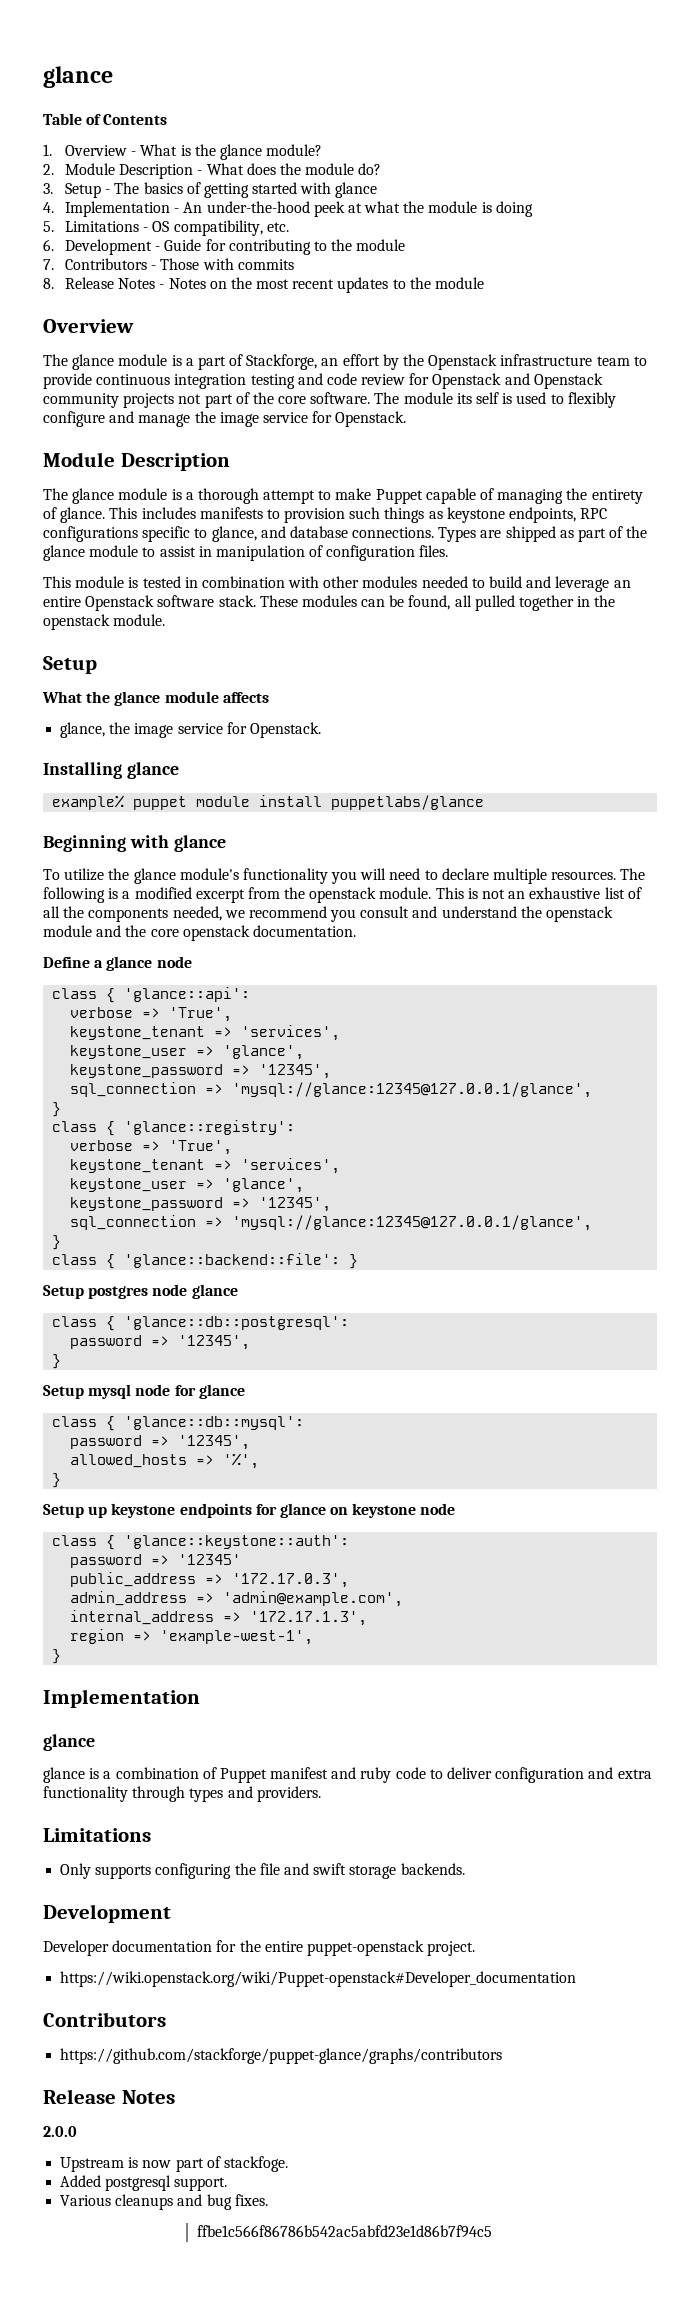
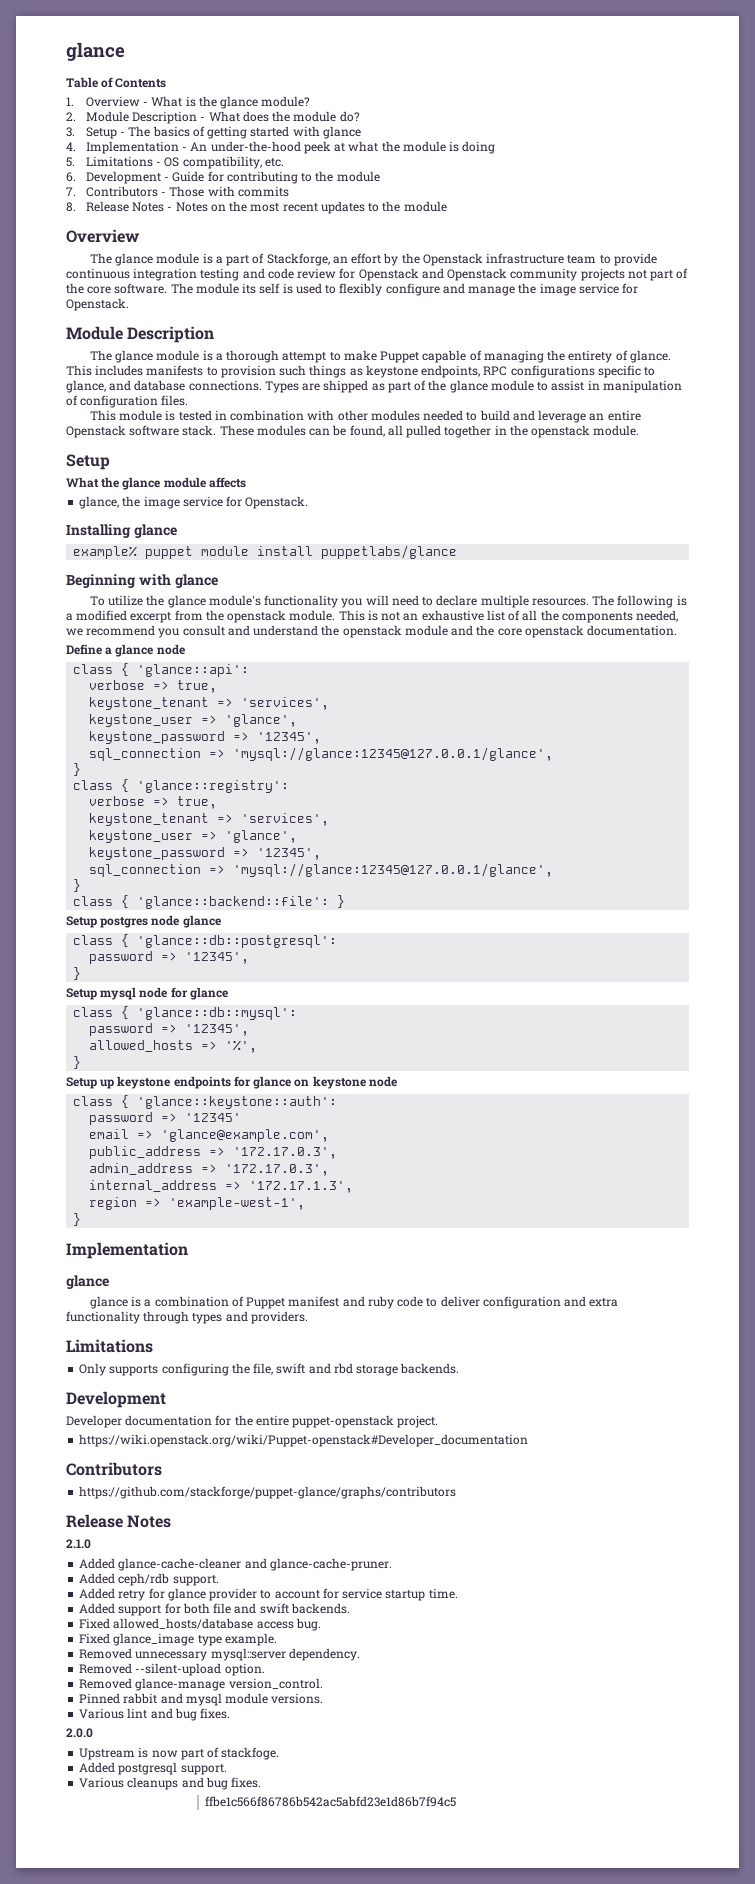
[169,1007,233,1022] 'True', -> [177,680,218,693] true,
[169,1140,233,1155] 'True', -> [177,796,218,809] true,
(242, 1559) none -> [89,1129,330,1142] // email => 'glance@example.com',
[223,1591,404,1607] 'admin@example.com', -> [225,1164,330,1176] '172.17.0.3',
[259,1863,347,1875] file and swift -> [253,1363,353,1375] file, swift and rbd
(175, 2097) none -> [66,1539,91,1549] [79,1558,392,1571] [79,1573,219,1586] [79,1588,458,1601] [79,1603,350,1616] [79,1618,321,1631] [79,1633,277,1646] [79,1648,360,1661] [79,1663,265,1676] [79,1678,323,1691] [79,1693,324,1706] [79,1708,231,1721] // 2.1.0 // Added glance-cache-cleaner and glance-cache-pruner. // Added ceph/rdb support. // Added retry for glance provider to account for service startup time. // Added support for both file and swift backends. // Fixed allowed_hosts/database access bug. // Fixed glance_image type example. // Removed unnecessary mysql::server dependency. // Removed --silent-upload option. // Removed glance-manage version_control. // Pinned rabbit and mysql module versions. // Various lint and bug fixes.

